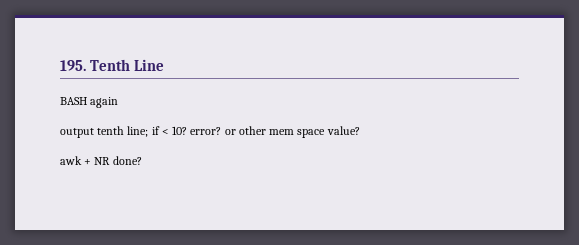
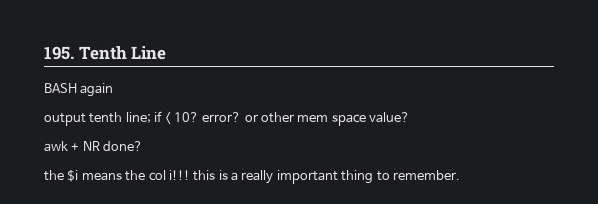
(142, 160) none -> [44,169,460,184] // the $i means the col i!!! this is a really important thing to remember.

